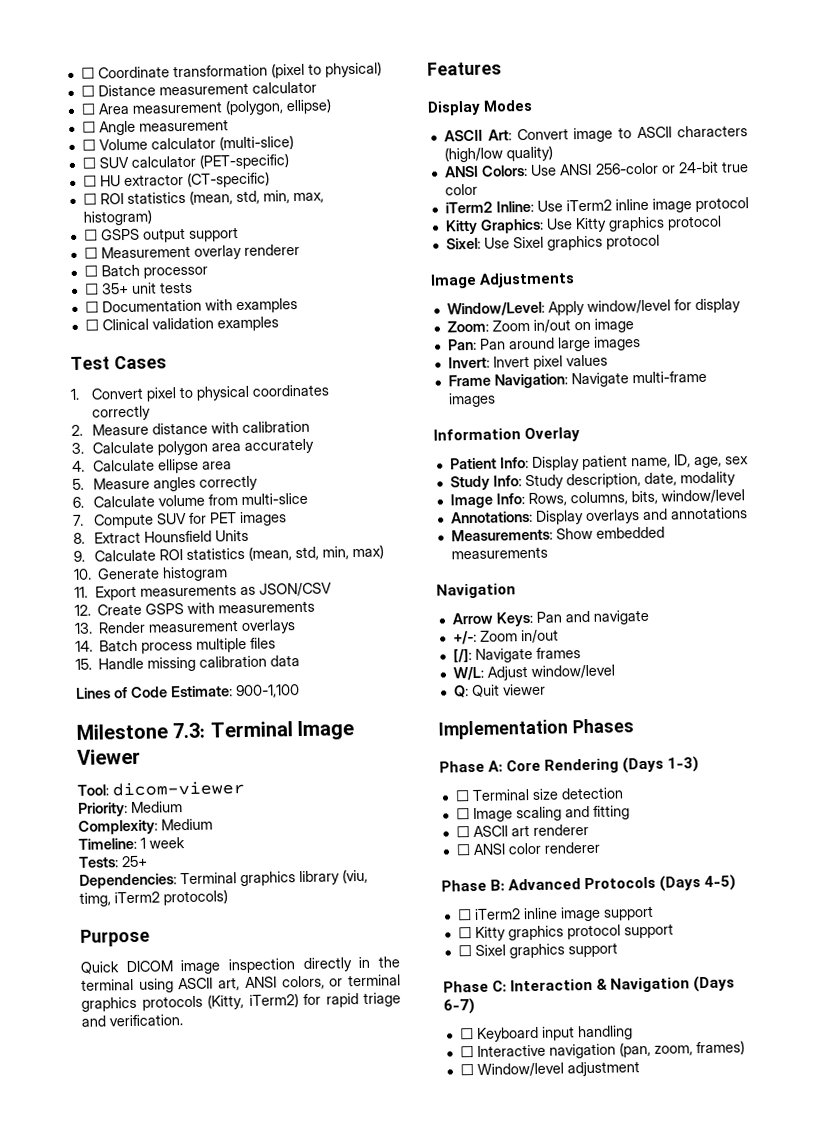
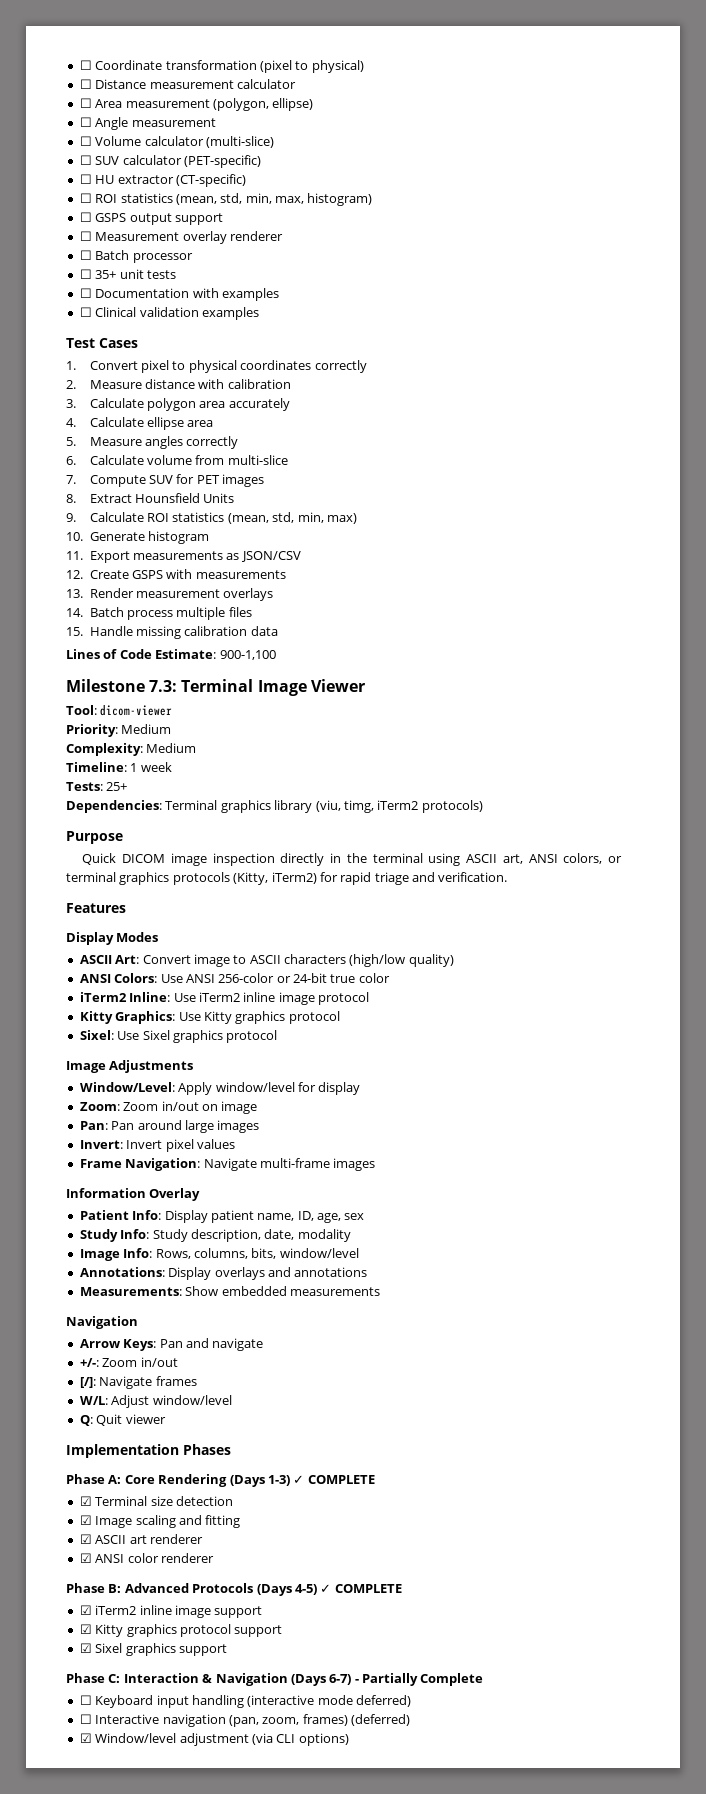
[454,790,470,802] // ☐ -> [293,1475,375,1484] [79,1496,92,1506] ✓ COMPLETE // ☑
[455,808,470,820] ☐ -> [79,1515,92,1525] ☑
[455,826,470,838] ☐ -> [79,1534,92,1544] ☑
[455,844,471,856] ☐ -> [79,1553,92,1563] ☑
[456,909,472,921] // ☐ -> [320,1584,402,1593] [79,1605,92,1615] ✓ COMPLETE // ☑
[457,927,472,939] ☐ -> [79,1624,92,1634] ☑
[457,945,472,957] ☐ -> [79,1643,92,1653] ☑
(475, 1006) none -> [354,1673,484,1686] - Partially Complete
(633, 1033) none -> [247,1695,411,1707] (interactive mode deferred)
[459,1061,640,1077] // ☐ Window/level adjustment -> [351,1714,410,1726] [79,1733,349,1746] (deferred) // ☑ Window/level adjustment (via CLI options)

